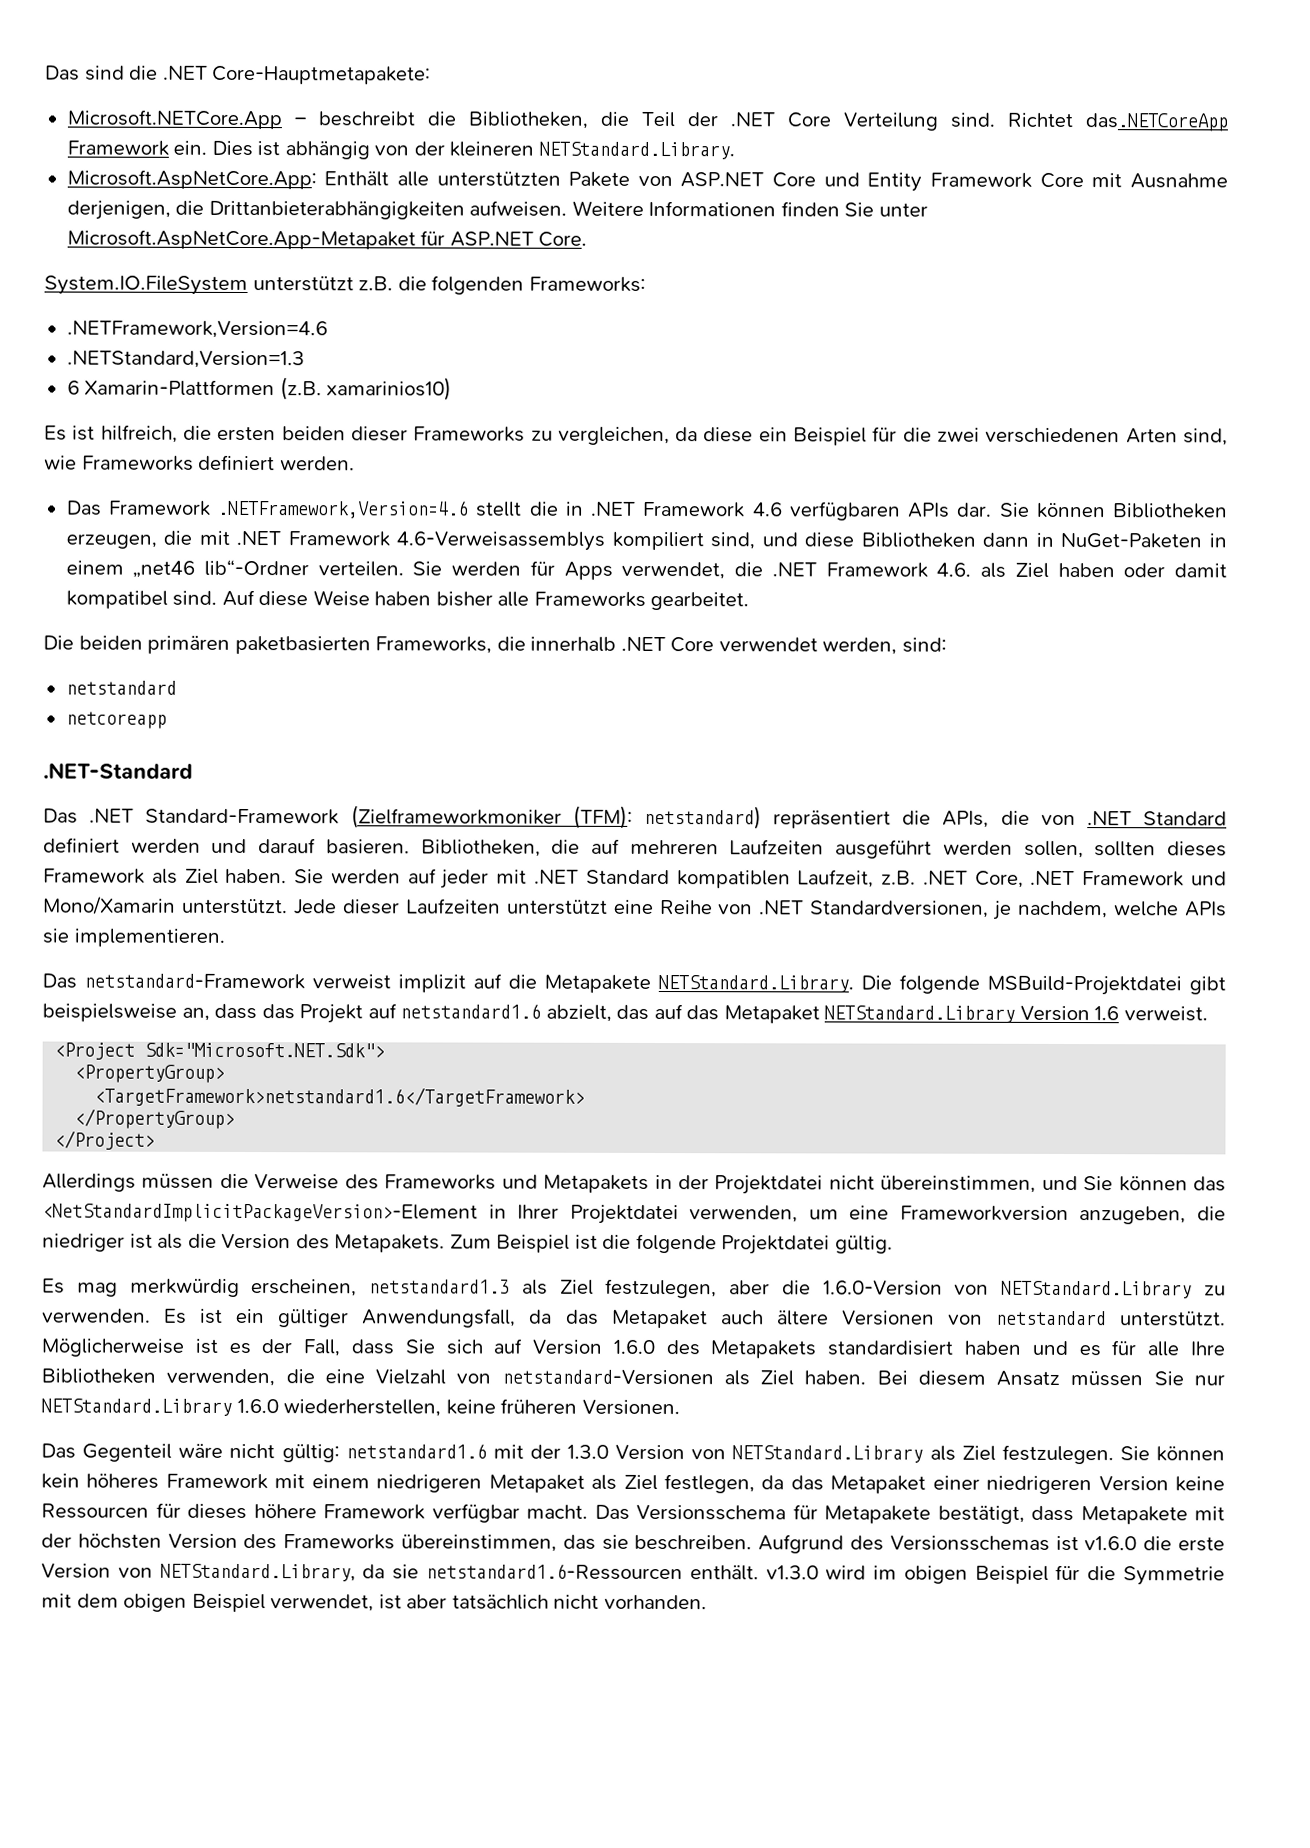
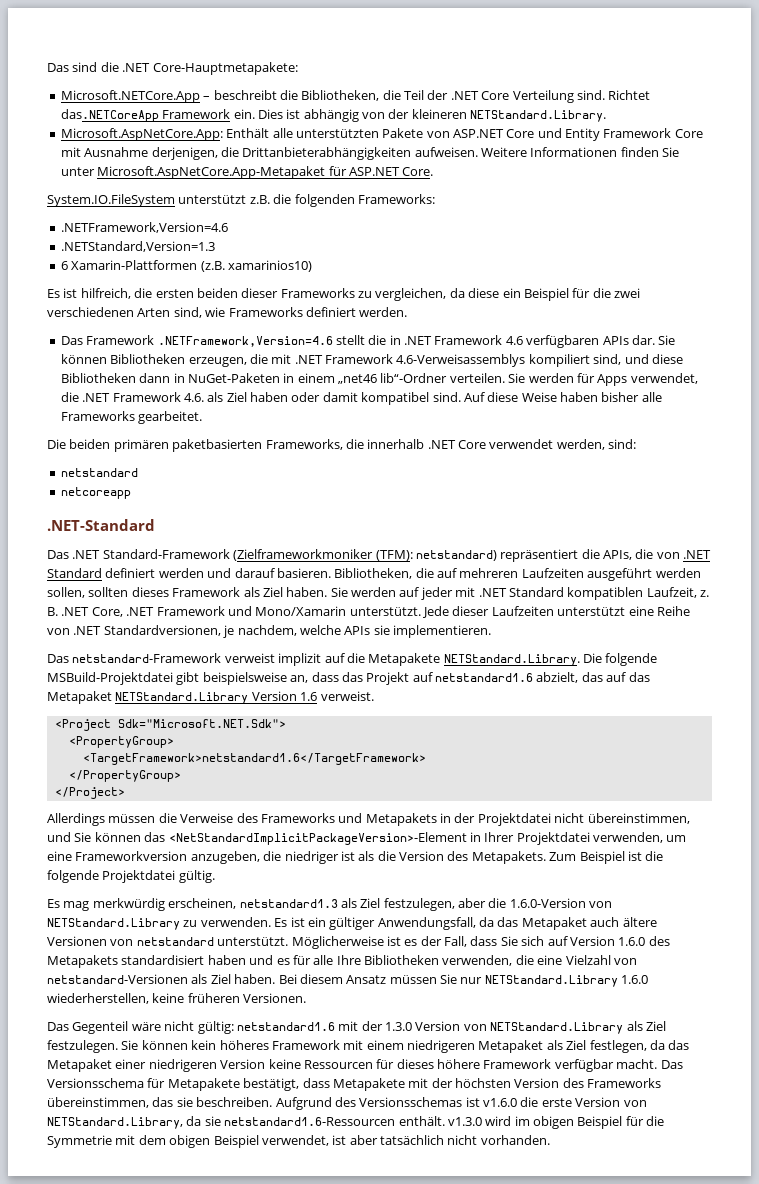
[881,870,917,885] z.B. -> [700,590,709,597] [47,607,58,616] z. B.

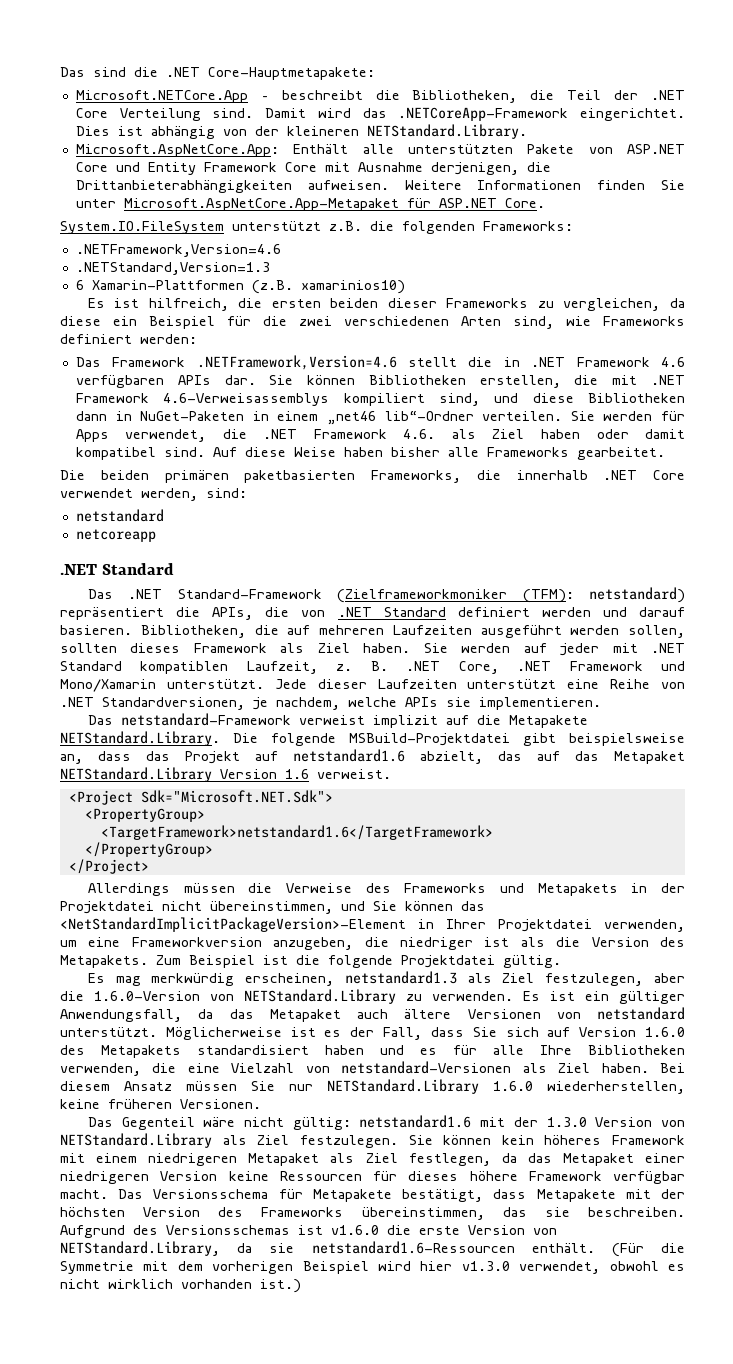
[608,90,651,100] [60,109,255,122] Richtet das.NETCoreApp Framework ein. -> [265,107,685,121] Damit wird das .NETCoreApp-Framework eingerichtet.
[359,307,408,317] werden. -> [140,334,197,344] werden:
[188,357,247,367] erzeugen, -> [479,375,561,388] erstellen,
[47,519,155,531] .NET-Standard -> [60,563,174,575] .NET Standard
[447,1116,665,1129] [47,1135,550,1148] v1.3.0 wird im obigen Beispiel für die Symmetrie mit dem obigen Beispiel verwendet, ist aber tatsächlich nicht vorhanden. -> [611,1243,685,1257] [60,1261,685,1274] [60,1279,301,1293] (Für die Symmetrie mit dem vorherigen Beispiel wird hier v1.3.0 verwendet, obwohl es nicht wirklich vorhanden ist.)

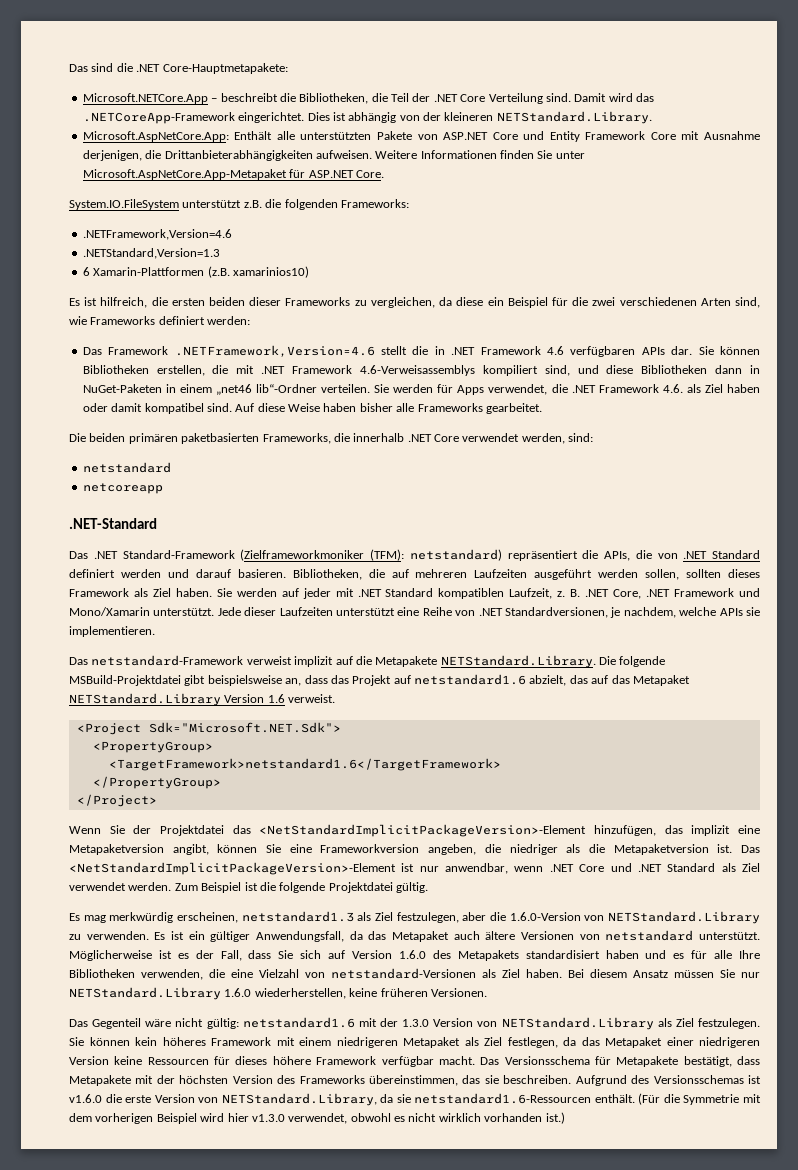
[60,563,174,575] .NET Standard -> [69,518,157,529] .NET-Standard
[87,883,685,896] [60,901,485,914] [60,917,685,932] [60,940,77,947] Allerdings müssen die Verweise des Frameworks und Metapakets in der Projektdatei nicht übereinstimmen, und Sie können das <NetStandardImplicitPackageVersion>-Element in Ihrer Projektdatei verwenden, um -> [69,824,760,837] [69,844,282,855] Wenn Sie der Projektdatei das <NetStandardImplicitPackageVersion>-Element hinzufügen, das implizit eine Metapaketversion angibt, können Sie
[273,937,354,950] anzugeben, -> [428,844,477,855] angeben,
[484,937,510,947] ist -> (558, 849) none
[591,937,685,947] [60,955,148,968] Version des Metapakets. -> [613,844,760,855] [69,862,761,875] [69,882,172,891] Metapaketversion ist. Das <NetStandardImplicitPackageVersion>-Element ist nur anwendbar, wenn .NET Core und .NET Standard als Ziel verwendet werden.

